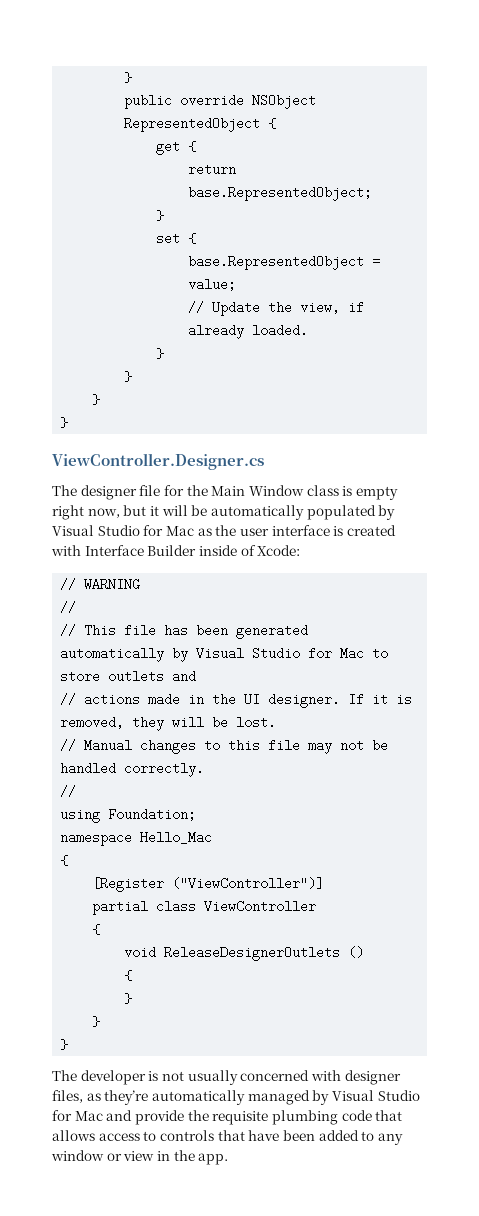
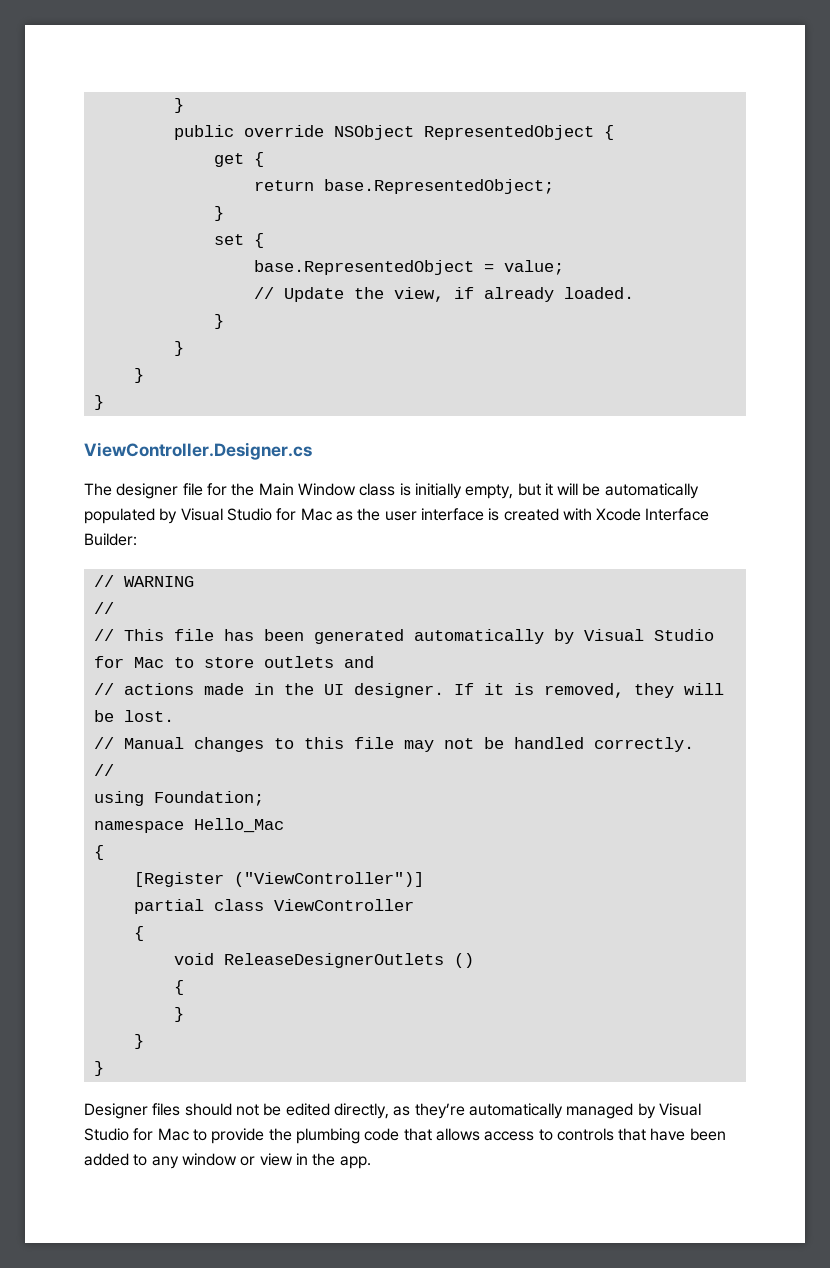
[355,486,398,500] [52,505,120,520] empty right now, -> [414,483,514,499] initially empty,
[84,545,301,556] Interface Builder inside of Xcode: -> [596,508,710,521] [84,533,137,546] Xcode Interface Builder:
[52,1070,401,1085] [52,1090,83,1103] The developer is not usually concerned with designer files, -> [84,1103,389,1119] Designer files should not be edited directly,
[106,1110,133,1121] and -> [192,1129,207,1141] to
[212,1111,269,1125] requisite -> (292, 1134) none

